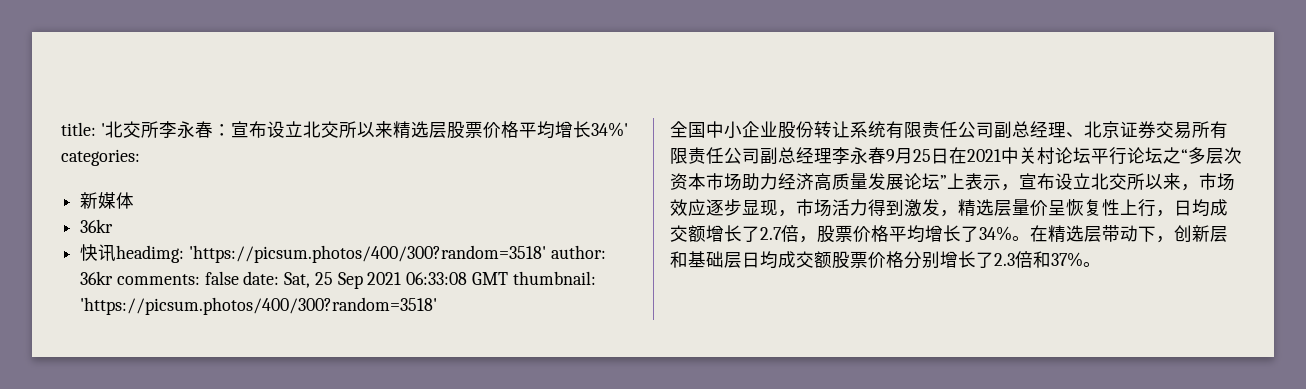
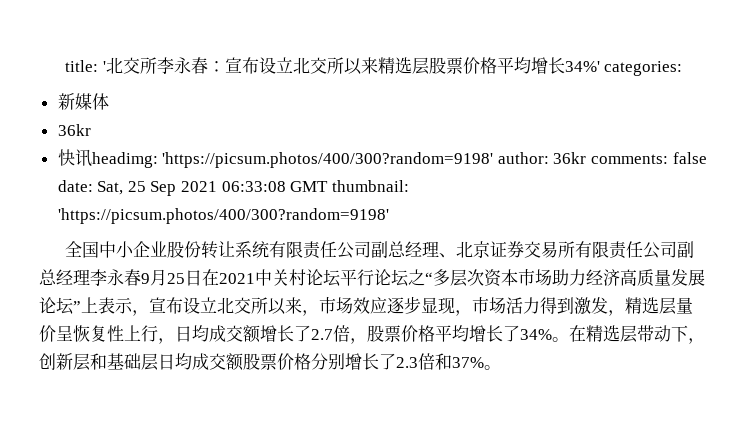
[188,245,546,263] 'https://picsum.photos/400/300?random=3518' -> [162,152,494,168] 'https://picsum.photos/400/300?random=9198'
[80,297,438,315] 'https://picsum.photos/400/300?random=3518' -> [57,208,389,224] 'https://picsum.photos/400/300?random=9198'

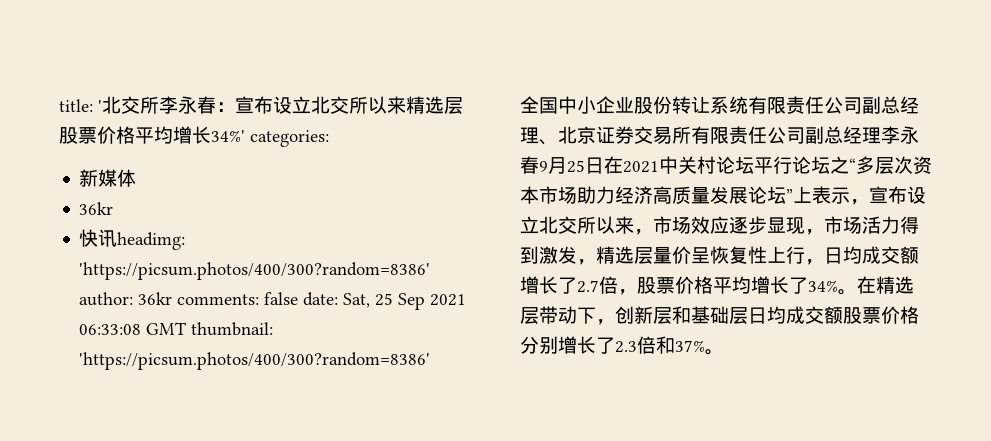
[162,152,494,168] 'https://picsum.photos/400/300?random=9198' -> [79,262,431,280] 'https://picsum.photos/400/300?random=8386'
[57,208,389,224] 'https://picsum.photos/400/300?random=9198' -> [79,352,431,370] 'https://picsum.photos/400/300?random=8386'

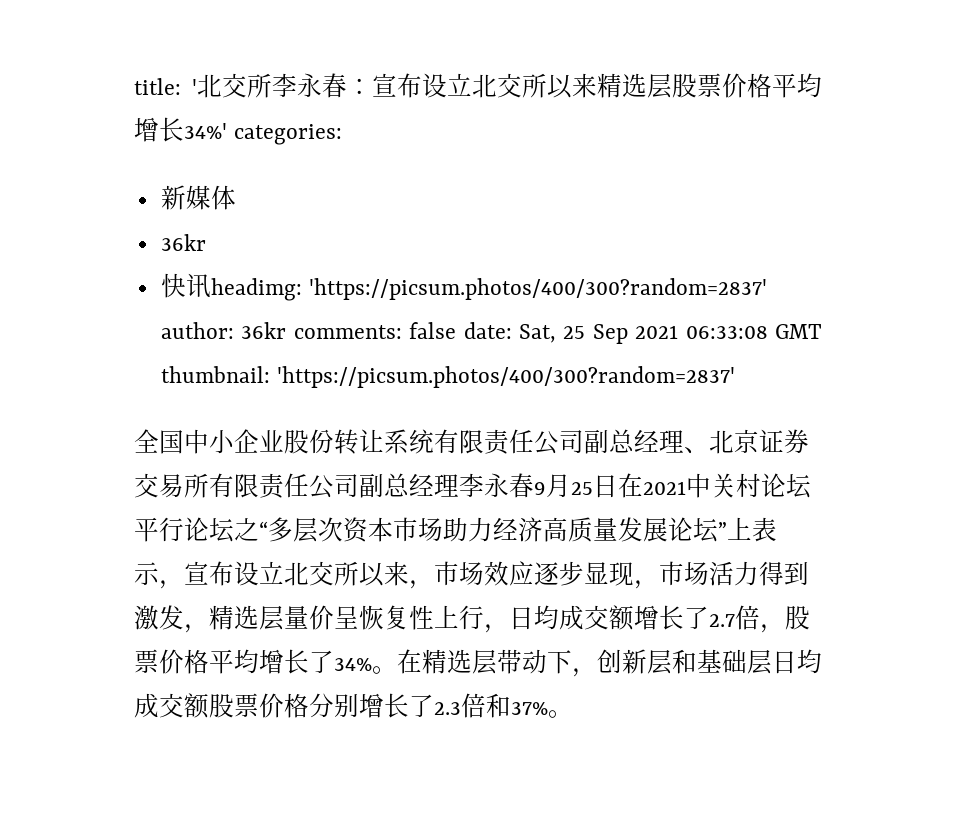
[79,262,431,280] 'https://picsum.photos/400/300?random=8386' -> [308,278,767,300] 'https://picsum.photos/400/300?random=2837'
[79,352,431,370] 'https://picsum.photos/400/300?random=8386' -> [276,366,735,388] 'https://picsum.photos/400/300?random=2837'

